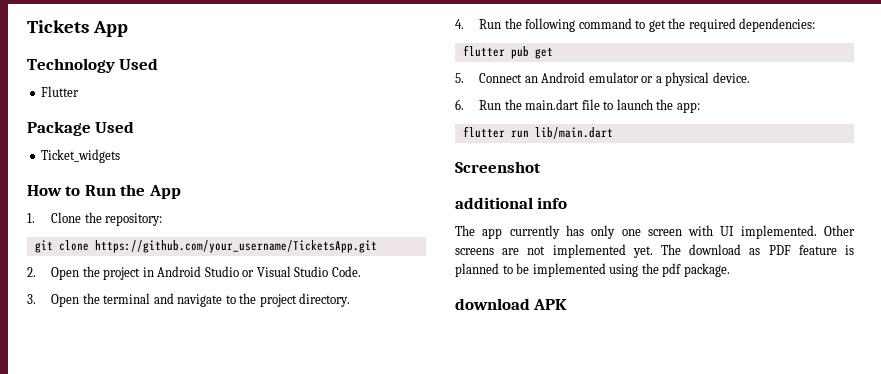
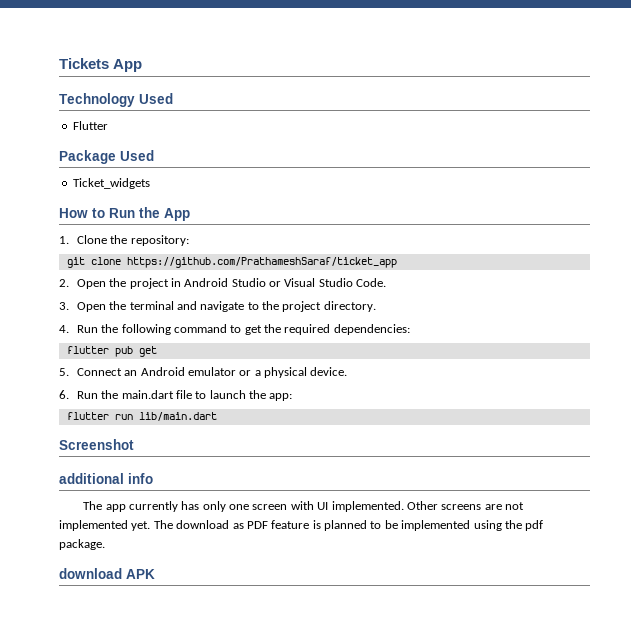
[94,240,377,253] https://github.com/your_username/TicketsApp.git -> [126,257,397,268] https://github.com/PrathameshSaraf/ticket_app

